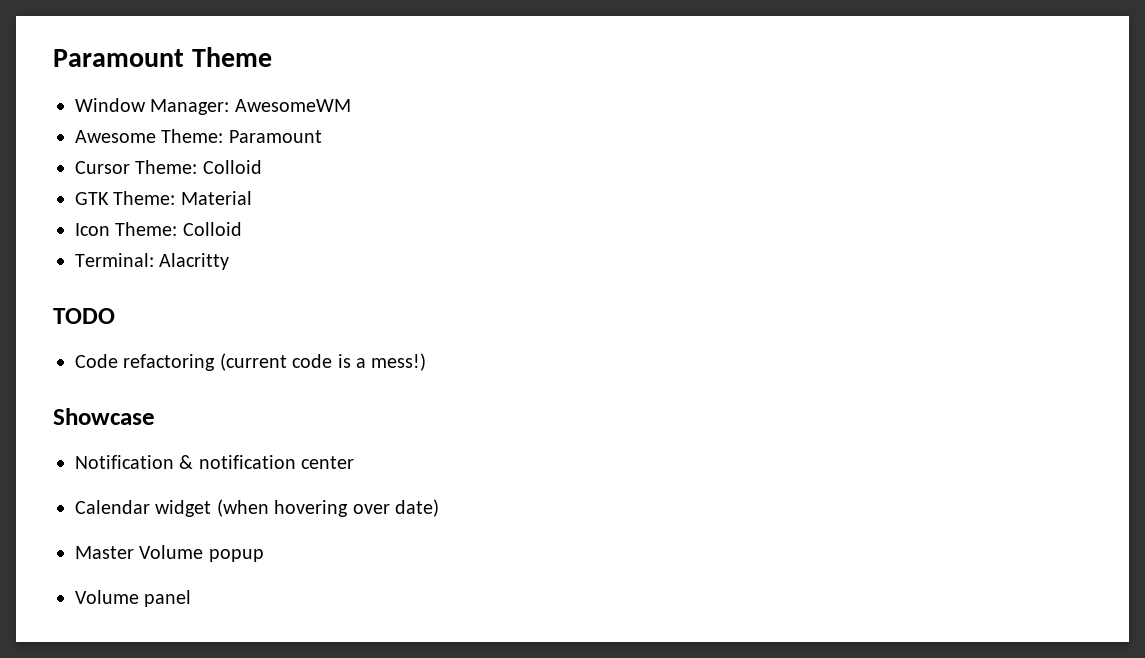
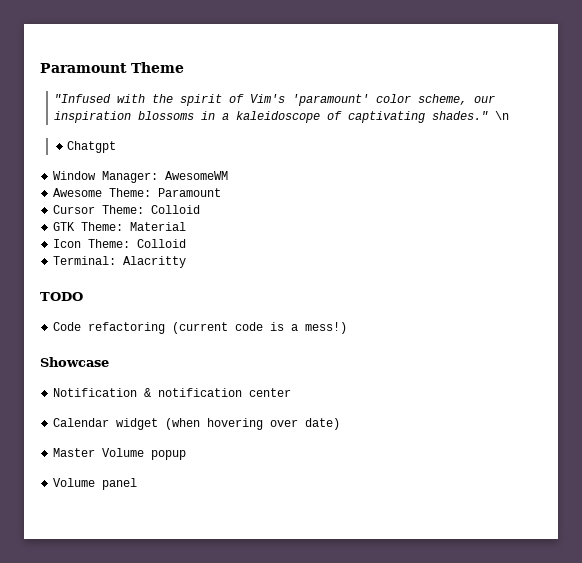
(272, 57) none -> [54,94,496,106] [54,111,510,123] [67,141,117,153] // "Infused with the spirit of Vim's 'paramount' color scheme, our inspiration blossoms in a kaleidoscope of captivating shades." \n // Chatgpt

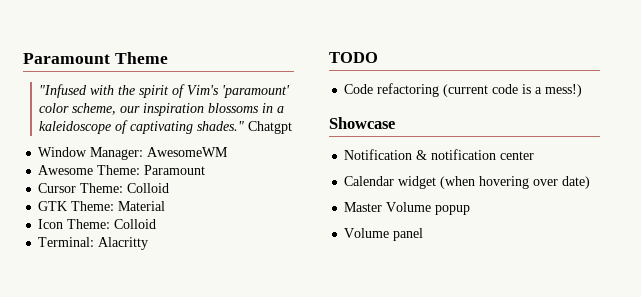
[495,111,510,120] \n // -> (245, 126) none

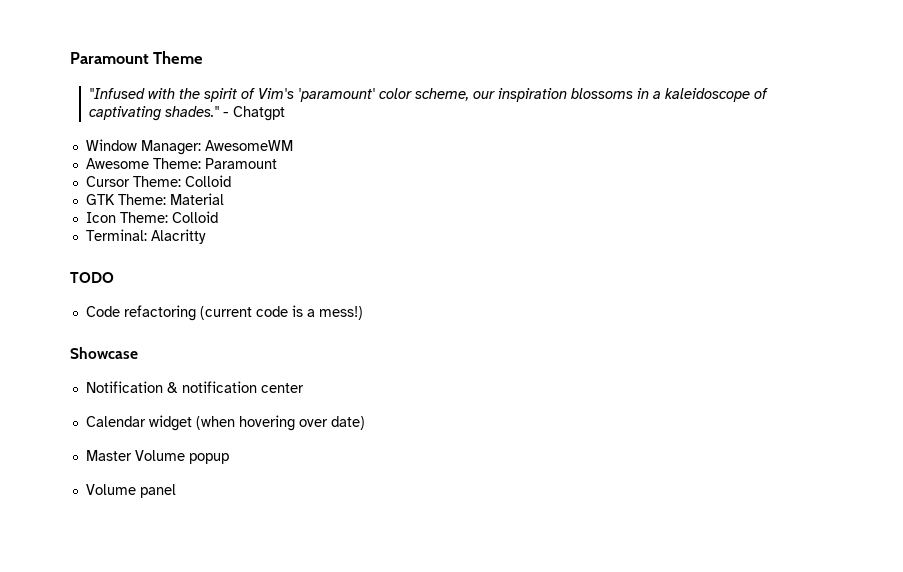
(245, 126) none -> [223,112,230,117] -

